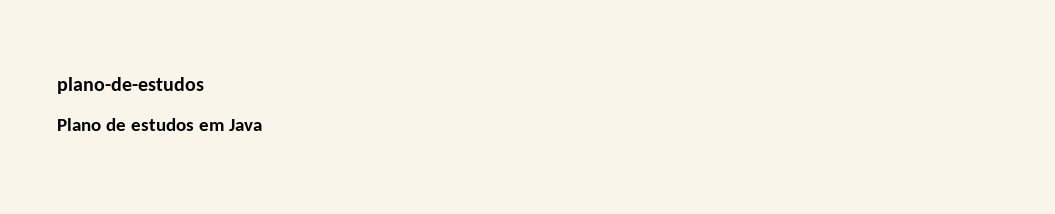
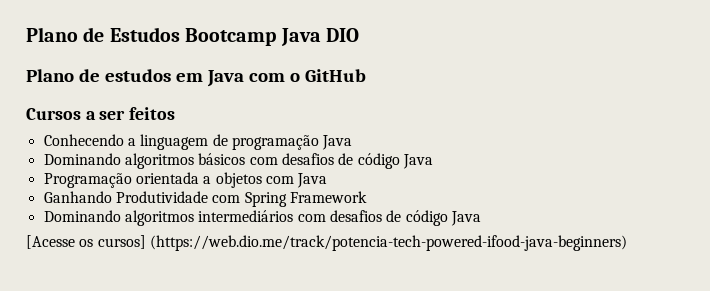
[57,77,204,94] plano-de-estudos -> [26,27,359,46] Plano de Estudos Bootcamp Java DIO
(262, 125) none -> [248,69,366,82] [26,107,176,120] [43,134,353,150] [43,153,433,169] [43,172,328,188] [43,191,367,207] [43,210,481,226] [26,235,627,251] com o GitHub // Cursos a ser feitos // Conhecendo a linguagem de programação Java // Dominando algoritmos básicos com desafios de código Java // Programação orientada a objetos com Java // Ganhando Produtividade com Spring Framework // Dominando algoritmos intermediários com desafios de código Java // [Acesse os cursos] (https://web.dio.me/track/potencia-tech-powered-ifood-java-beginners)

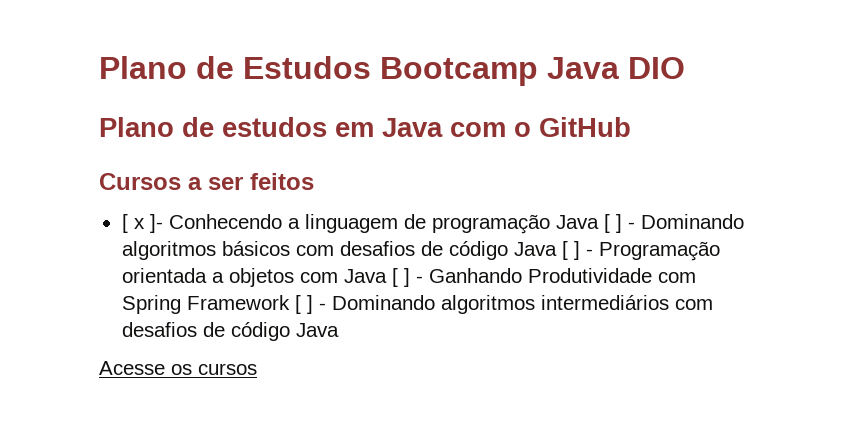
(176, 113) none -> [121,214,163,233] [ x ]-
(353, 142) // -> [603,214,635,233] [ ] -
(433, 161) // -> [561,241,593,260] [ ] -
(328, 180) // -> [391,268,423,287] [ ] -
(367, 197) // -> [294,295,326,314] [ ] -
[26,235,627,251] [Acesse os cursos] (https://web.dio.me/track/potencia-tech-powered-ifood-java-beginners) -> [99,361,257,375] Acesse os cursos

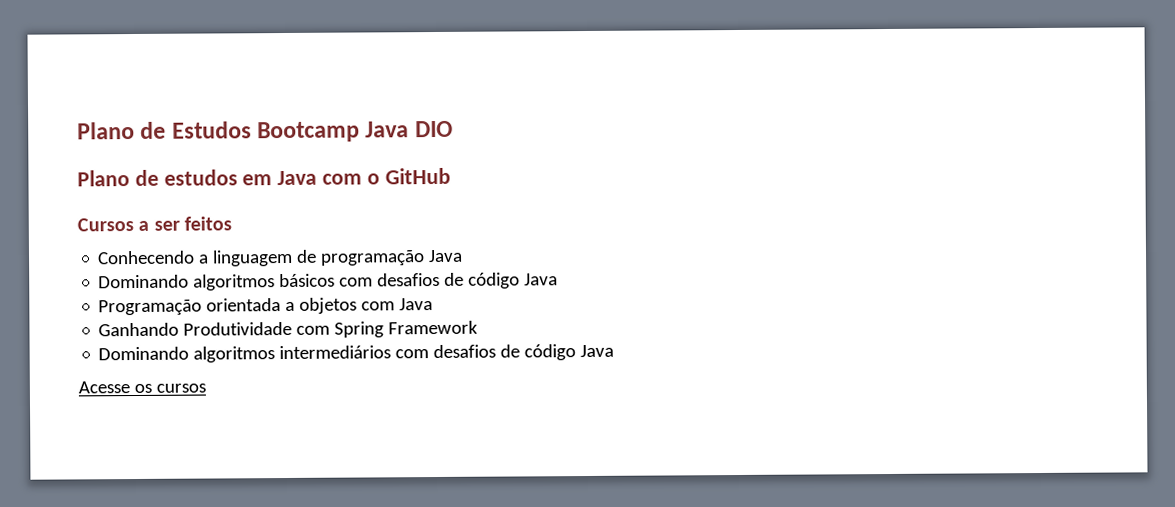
[121,214,163,233] [ x ]- -> (233, 223) none
[603,214,635,233] [ ] - -> (464, 256) //
[561,241,593,260] [ ] - -> (559, 279) //
[391,268,423,287] [ ] - -> (434, 304) //
[294,295,326,314] [ ] - -> (479, 327) //

